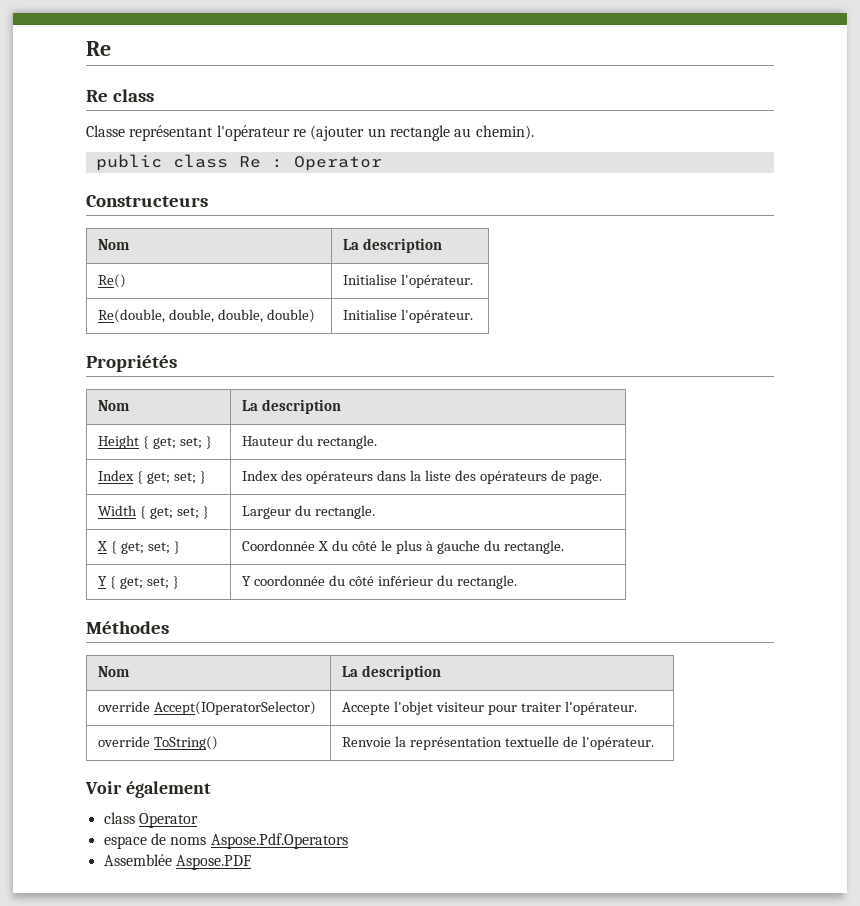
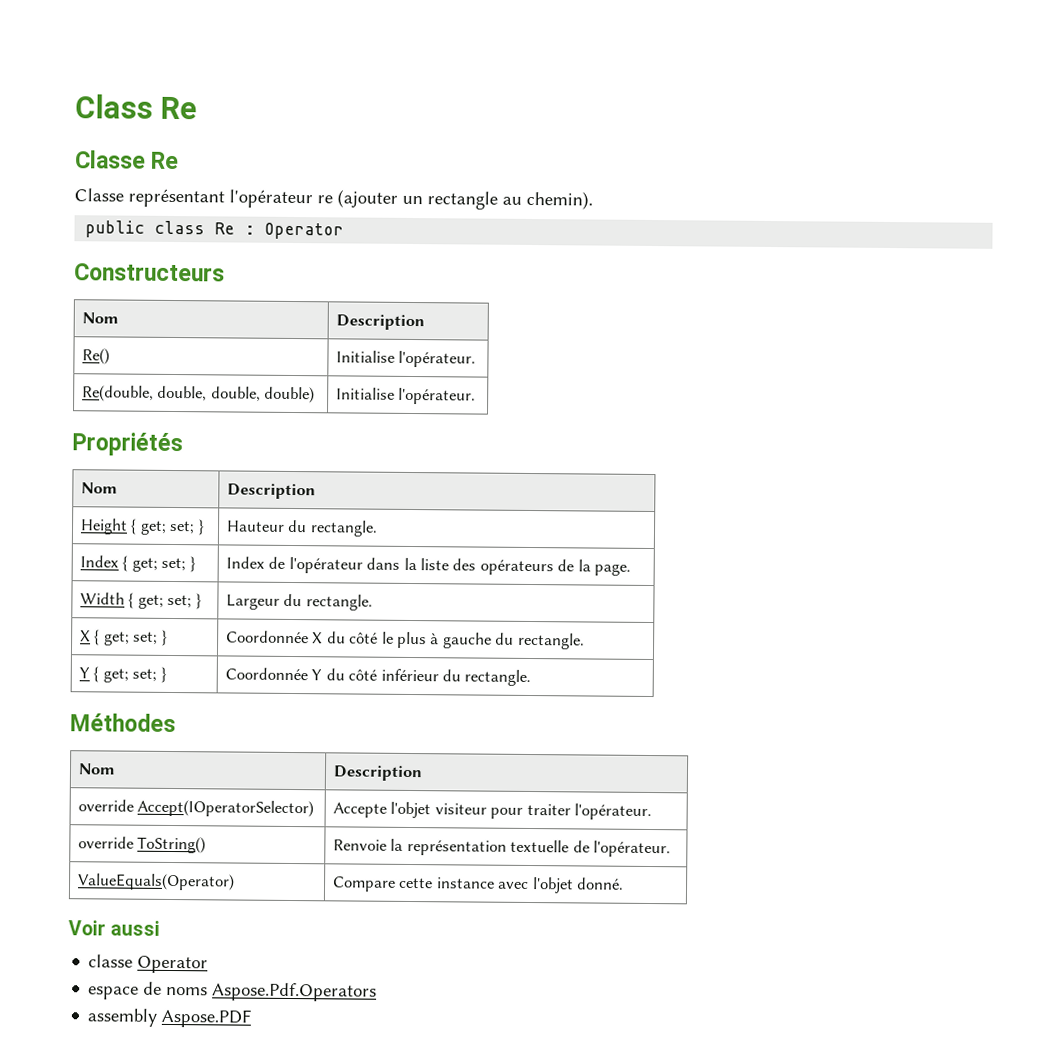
[86,41,111,56] [86,89,154,102] Re // Re class -> [75,94,198,120] [75,150,180,170] Class Re // Classe Re
[343,238,443,253] La description -> [335,314,425,331] Description
[242,399,342,414] La description -> [226,483,316,500] Description
[281,470,374,484] des opérateurs -> [268,556,363,574] de l'opérateur
(566, 475) none -> [577,559,591,572] la
[242,575,326,586] Y coordonnée -> [224,667,323,681] Coordonnée Y
[342,665,442,680] La description -> [332,765,423,782] Description
(654, 743) none -> [76,873,235,891] [331,876,625,894] // ValueEquals(Operator) | Compare cette instance avec l'objet donné.
[125,781,211,798] [103,812,135,824] également // class -> [110,920,161,936] [88,954,134,968] aussi // classe
[103,854,172,866] Assemblée -> [87,1008,158,1027] assembly

